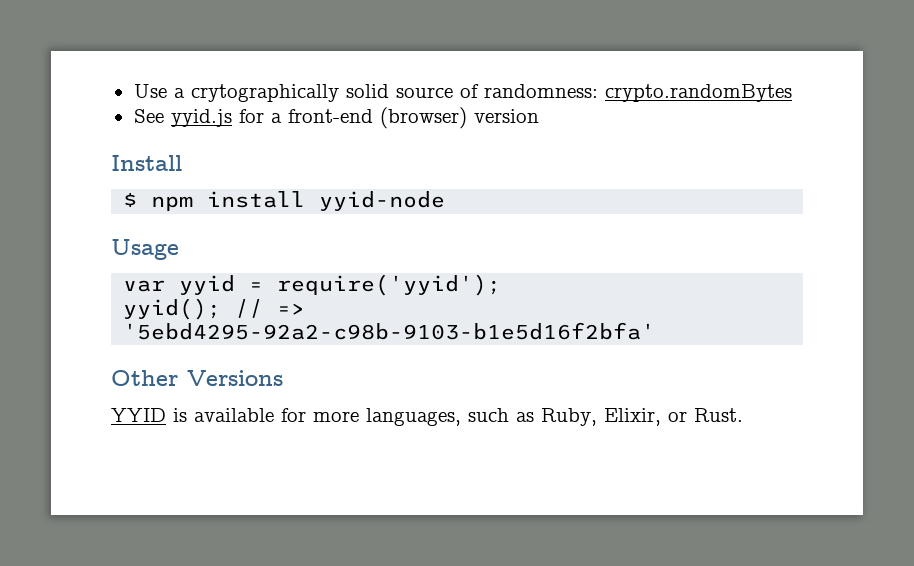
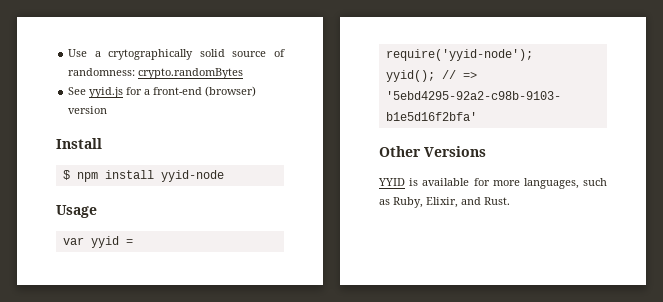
[277,274,502,296] require('yyid'); -> [385,49,533,61] require('yyid-node');
[668,411,687,422] or -> [461,197,481,205] and

